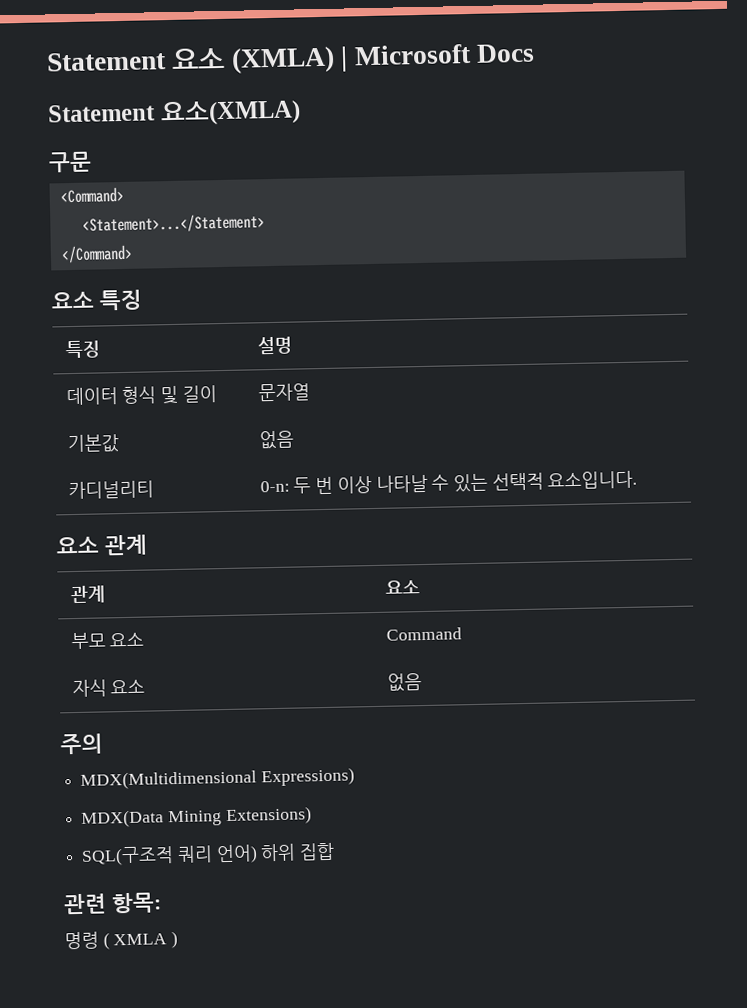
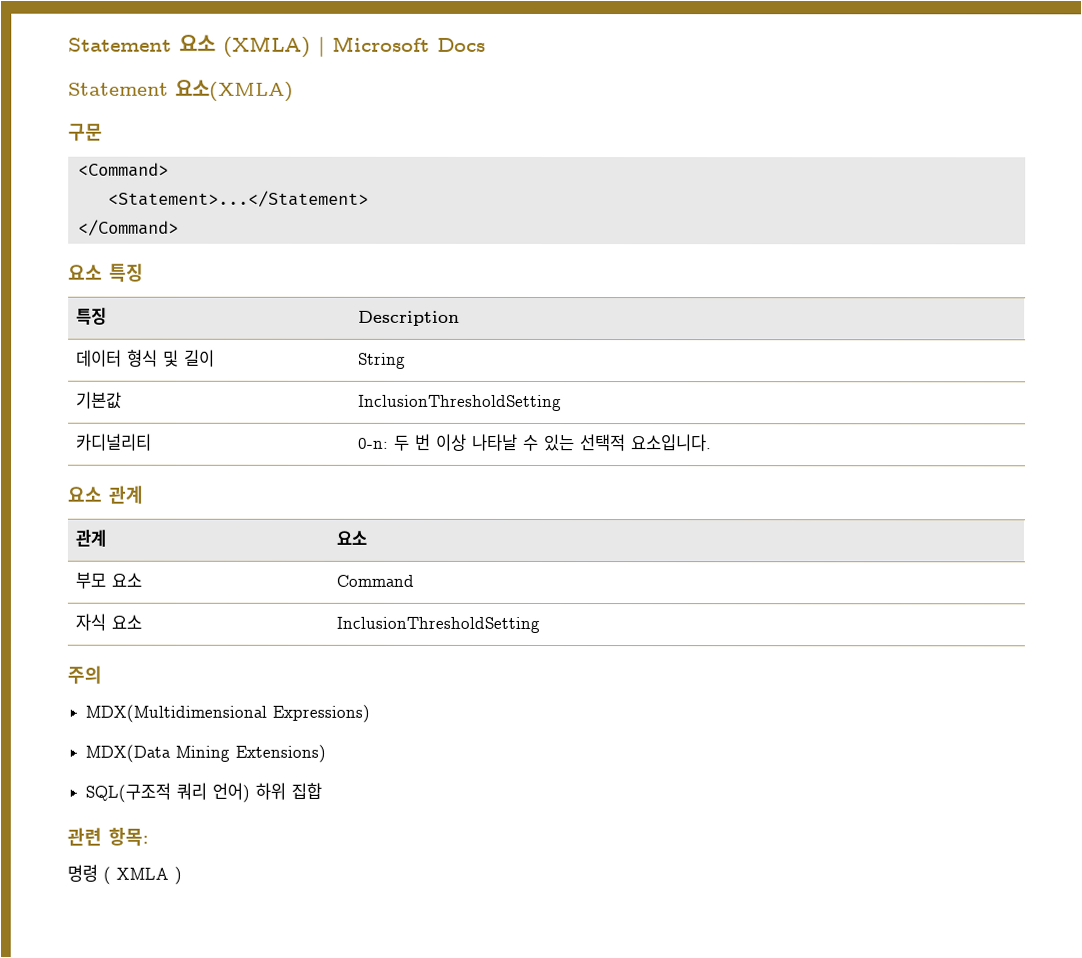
[256,336,292,355] 설명 -> [358,310,461,326] Description
[257,383,310,402] 문자열 -> [358,352,407,369] String
[258,430,294,450] 없음 -> [358,394,563,412] InclusionThresholdSetting
[386,673,422,692] 없음 -> [336,616,541,633] InclusionThresholdSetting

